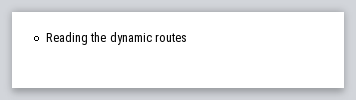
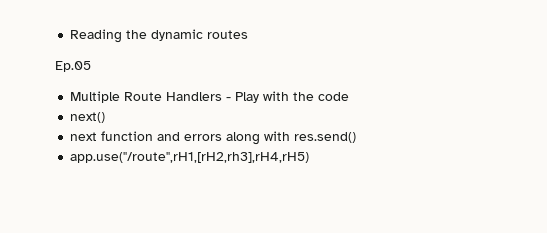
(187, 37) none -> [55,61,91,72] [70,91,350,103] [70,112,106,123] [70,131,357,145] [70,152,310,163] // Ep.05 // Multiple Route Handlers - Play with the code // next() // next function and errors along with res.send() // app.use("/route",rH1,[rH2,rh3],rH4,rH5)

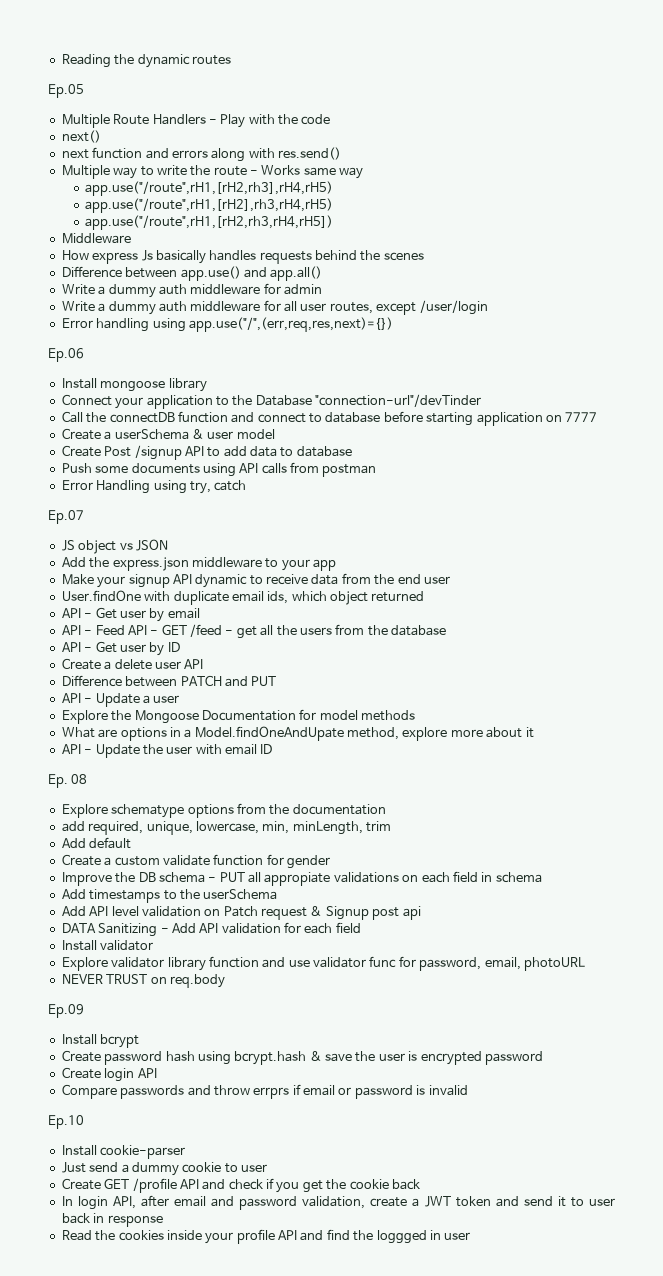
[70,152,310,163] app.use("/route",rH1,[rH2,rh3],rH4,rH5) -> [61,165,364,179] [84,181,333,196] [84,198,333,213] [84,215,333,230] [61,233,131,244] [61,250,424,264] [61,266,323,281] [61,283,322,298] [61,300,488,315] [61,317,393,332] [48,348,84,362] [61,378,207,392] [61,394,481,409] [61,411,598,426] [61,428,275,440] [61,445,352,460] [61,462,377,477] [61,480,247,494] [48,510,84,524] [61,539,168,554] [61,557,336,571] [61,573,450,588] [61,590,425,605] [61,607,200,622] [61,624,446,639] [61,641,180,656] [61,658,204,670] [61,675,277,687] [61,693,180,707] [61,709,415,724] [61,726,534,741] [61,744,273,758] [48,774,88,788] [61,803,386,818] [61,821,391,835] [61,837,132,849] [61,854,330,869] [61,871,542,886] [61,889,278,903] [61,906,421,920] [61,922,361,937] [61,940,154,951] [61,956,585,971] [61,974,225,988] [48,1004,84,1018] [61,1034,140,1048] [61,1050,543,1065] [61,1067,157,1082] [61,1084,468,1099] [48,1115,84,1129] [61,1145,186,1159] [61,1162,267,1176] [61,1178,420,1193] [61,1195,615,1210] [61,1213,163,1227] [61,1229,471,1244] Multiple way to write the route - Works same way // app.use("/route",rH1,[rH2,rh3],rH4,rH5) // app.use("/route",rH1,[rH2],rh3,rH4,rH5) // app.use("/route",rH1,[rH2,rh3,rH4,rH5]) // Middleware // How express Js basically handles requests behind the scenes // Difference between app.use() and app.all() // Write a dummy auth middleware for admin // Write a dummy auth middleware for all user routes, except /user/login // Error handling using app.use("/",(err,req,res,next)={}) // Ep.06 // Install mongoose library // Connect your application to the Database "connection-url"/devTinder // Call the connectDB function and connect to database before starting application on 7777 // Create a userSchema & user model // Create Post /signup API to add data to database // Push some documents using API calls from postman // Error Handling using try, catch // Ep.07 // JS object vs JSON // Add the express.json middleware to your app // Make your signup API dynamic to receive data from the end user // User.findOne with duplicate email ids, which object returned // API - Get user by email // API - Feed API - GET /feed - get all the users from the database // API - Get user by ID // Create a delete user API // Difference between PATCH and PUT // API - Update a user // Explore the Mongoose Documentation for model methods // What are options in a Model.findOneAndUpate method, explore more about it // API - Update the user with email ID // Ep. 08 // Explore schematype options from the documentation // add required, unique, lowercase, min, minLength, trim // Add default // Create a custom validate function for gender // Improve the DB schema - PUT all appropiate validations on each field in schema // Add timestamps to the userSchema // Add API level validation on Patch request & Signup post api // DATA Sanitizing - Add API validation for each field // Install validator // Explore validator library function and use validator func for password, email, photoURL // NEVER TRUST on req.body // Ep.09 // Install bcrypt // Create password hash using bcrypt.hash & save the user is encrypted password // Create login API // Compare passwords and throw errprs if email or password is invalid // Ep.10 // Install cookie-parser // Just send a dummy cookie to user // Create GET /profile API and check if you get the cookie back // In login API, after email and password validation, create a JWT token and send it to user back in response // Read the cookies inside your profile API and find the loggged in user

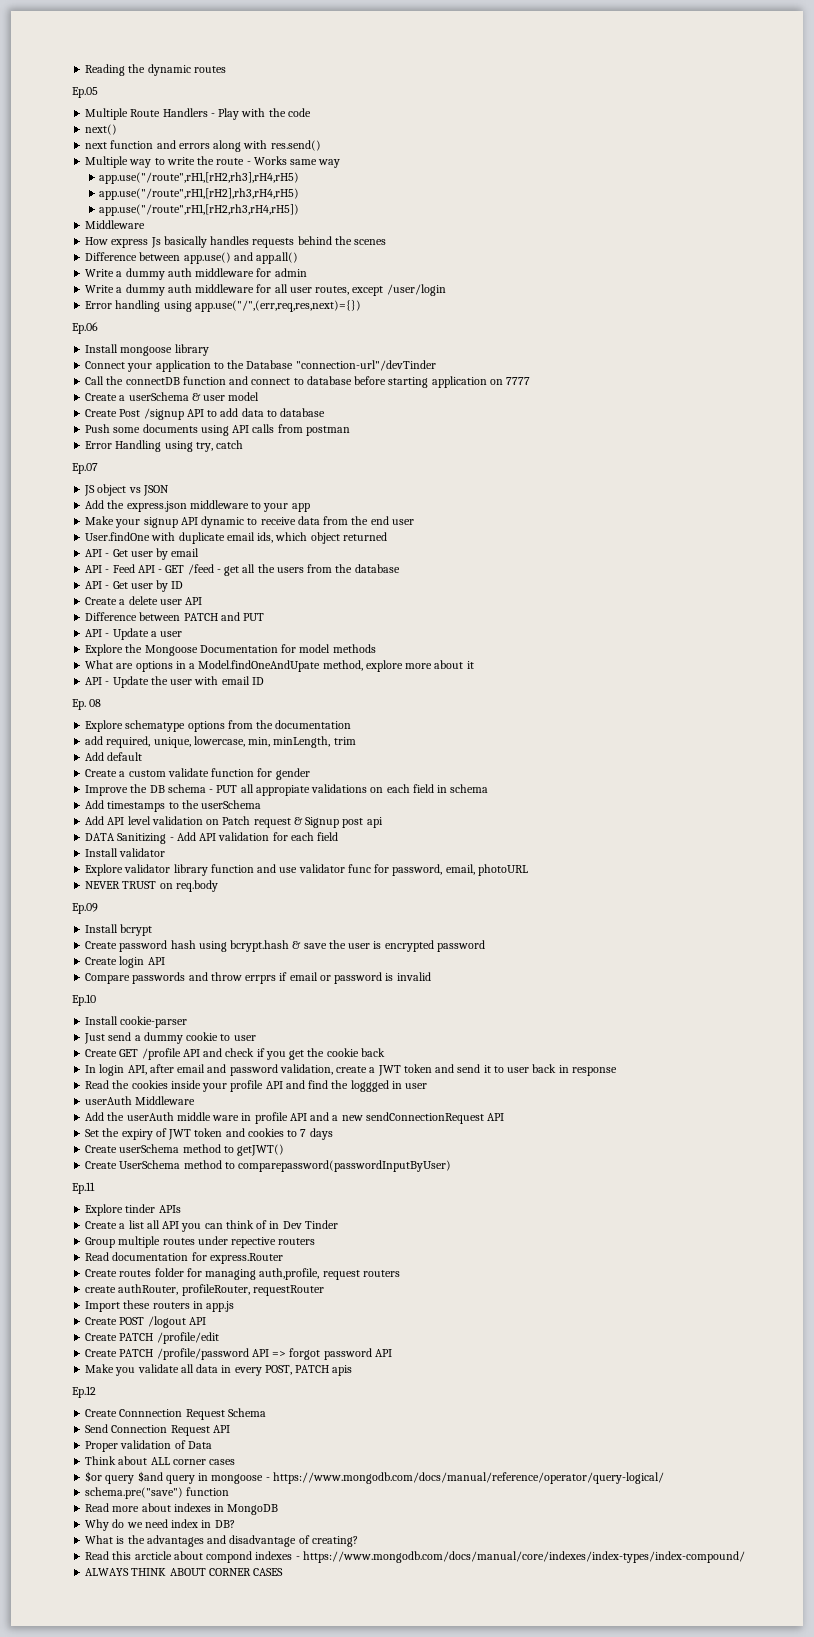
(471, 1236) none -> [85,1096,196,1105] [85,1112,505,1124] [85,1128,333,1140] [85,1144,285,1156] [85,1160,452,1172] [72,1182,95,1194] [85,1204,181,1216] [85,1220,338,1232] [85,1236,316,1248] [85,1252,283,1264] [85,1268,400,1280] [85,1284,324,1296] [85,1300,235,1312] [85,1316,206,1328] [85,1332,219,1344] [85,1348,392,1360] [85,1364,353,1376] [72,1386,96,1398] [85,1408,266,1420] [85,1424,230,1436] [85,1440,212,1452] [85,1456,236,1465] [85,1471,664,1484] [85,1487,230,1499] [85,1503,279,1515] [85,1519,235,1531] [85,1535,358,1547] [85,1551,745,1563] [85,1568,284,1576] // userAuth Middleware // Add the userAuth middle ware in profile API and a new sendConnectionRequest API // Set the expiry of JWT token and cookies to 7 days // Create userSchema method to getJWT() // Create UserSchema method to comparepassword(passwordInputByUser) // Ep.11 // Explore tinder APIs // Create a list all API you can think of in Dev Tinder // Group multiple routes under repective routers // Read documentation for express.Router // Create routes folder for managing auth,profile, request routers // create authRouter, profileRouter, requestRouter // Import these routers in app.js // Create POST /logout API // Create PATCH /profile/edit // Create PATCH /profile/password API => forgot password API // Make you validate all data in every POST, PATCH apis // Ep.12 // Create Connnection Request Schema // Send Connection Request API // Proper validation of Data // Think about ALL corner cases // $or query $and query in mongoose - https://www.mongodb.com/docs/manual/reference/operator/query-logical/ // schema.pre("save") function // Read more about indexes in MongoDB // Why do we need index in DB? // What is the advantages and disadvantage of creating? // Read this arcticle about compond indexes - https://www.mongodb.com/docs/manual/core/indexes/index-types/index-compound/ // ALWAYS THINK ABOUT CORNER CASES

